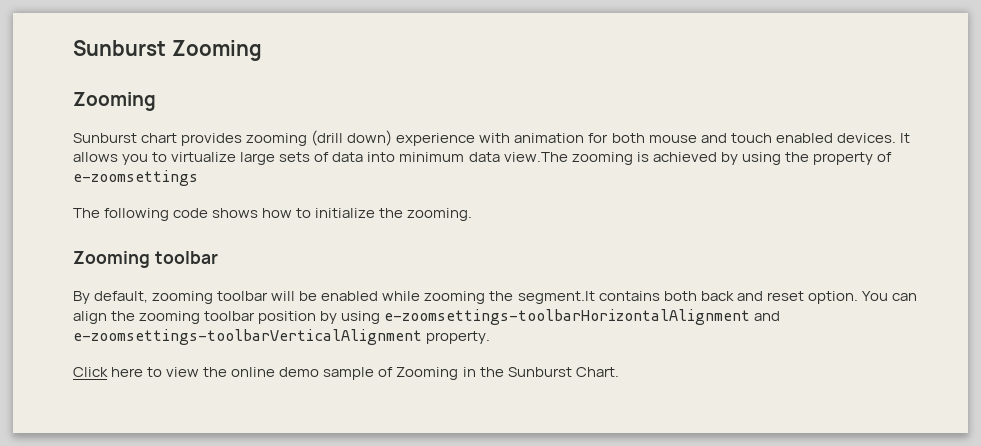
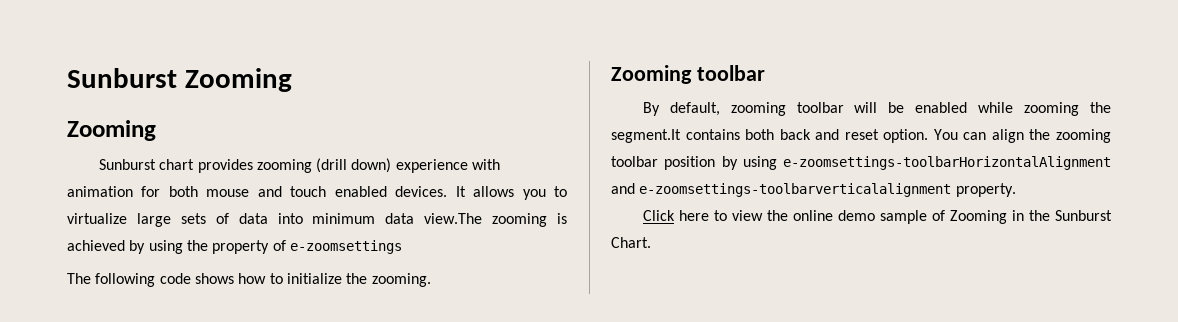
[73,329,422,345] e-zoomsettings-toolbarVerticalAlignment -> [639,183,952,197] e-zoomsettings-toolbarverticalalignment

